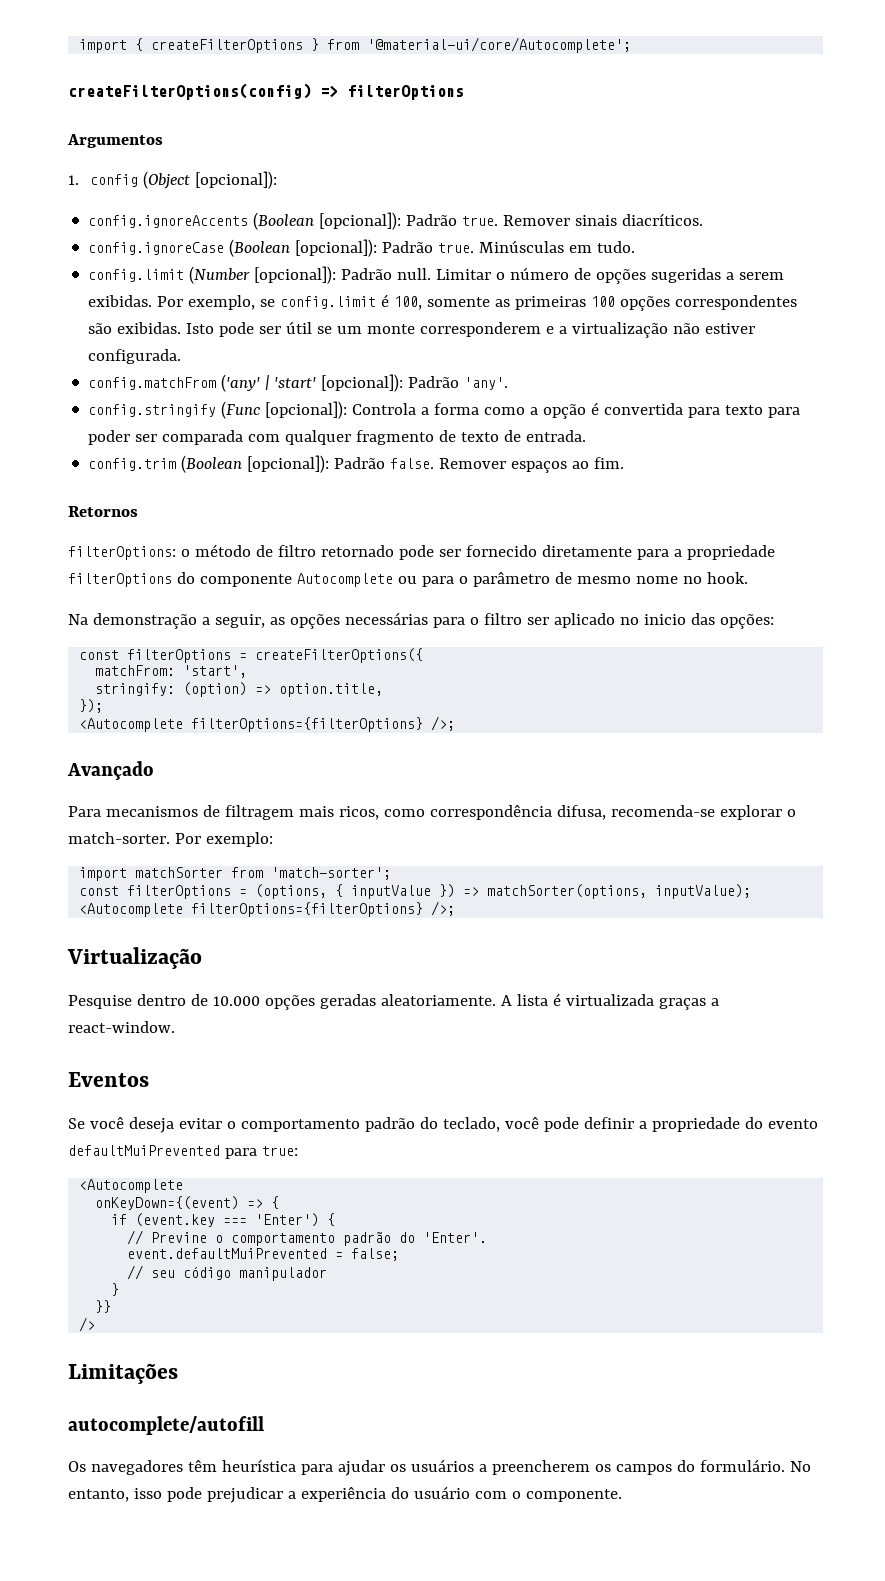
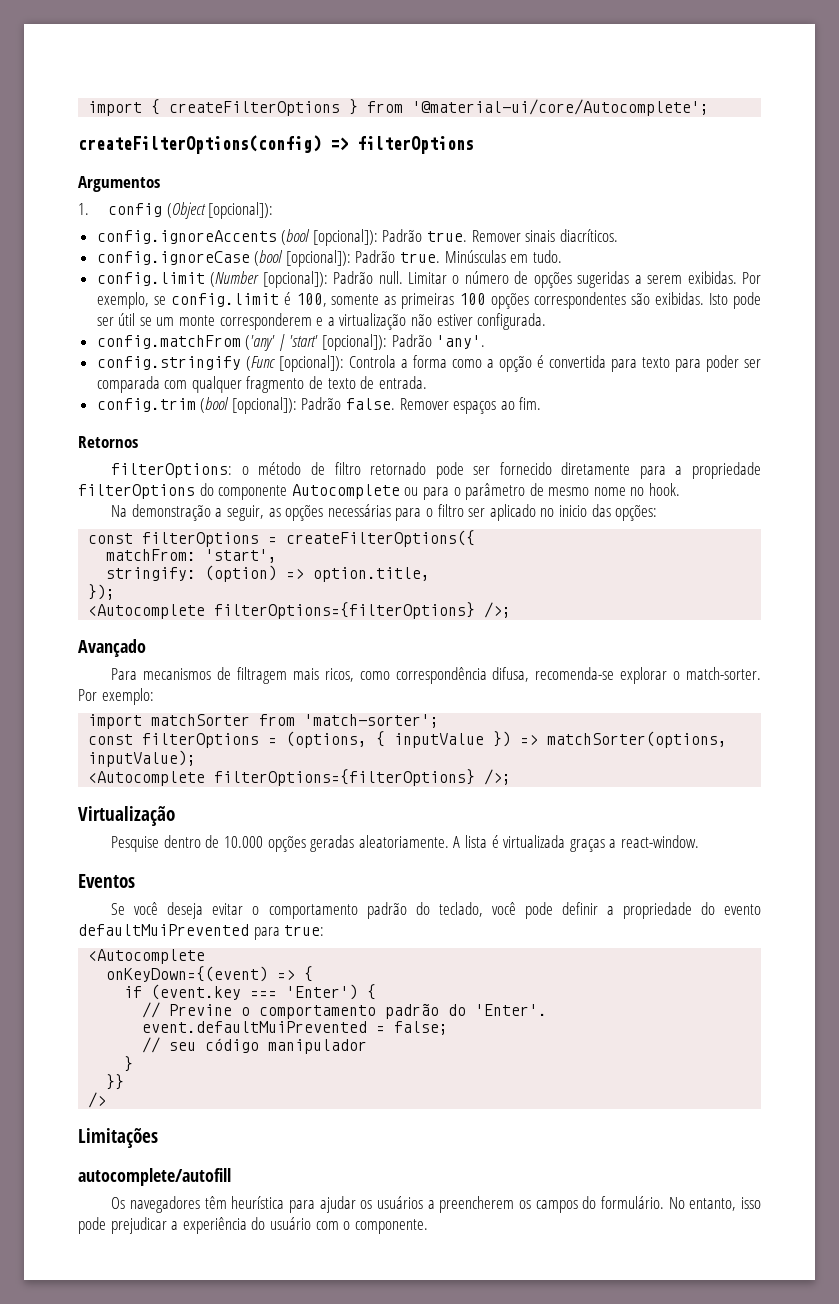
[253,212,315,230] (Boolean -> [281,229,311,245] (bool
[229,239,291,257] (Boolean -> [254,250,284,266] (bool
[181,455,243,473] (Boolean -> [200,397,230,413] (bool

